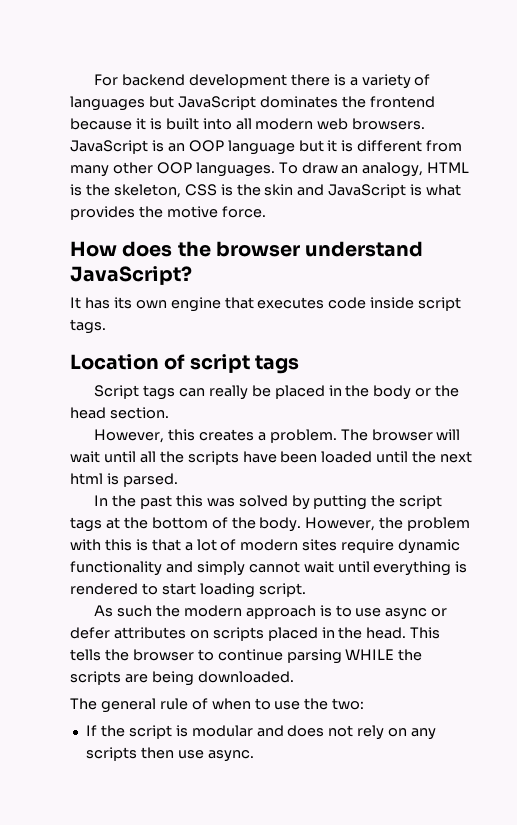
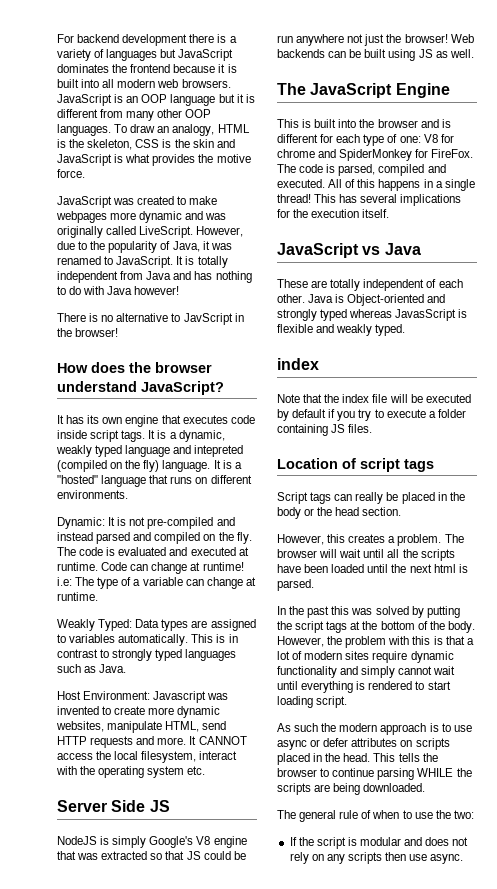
(266, 212) none -> [57,196,218,208] [56,211,227,223] [57,226,244,238] [57,241,232,253] [57,256,228,268] [57,271,252,283] [57,286,180,295] [57,313,244,325] [57,328,119,337] // JavaScript was created to make webpages more dynamic and was originally called LiveScript. However, due to the popularity of Java, it was renamed to JavaScript. It is totally independent from Java and has nothing to do with Java however! // There is no alternative to JavScript in the browser!
(106, 326) none -> [148,430,225,442] [56,445,244,457] [57,460,242,472] [57,475,252,487] [57,490,128,499] [57,517,235,529] [57,532,252,544] [57,547,249,556] [57,562,244,574] [57,577,256,589] [57,592,98,601] [57,619,256,631] [57,634,238,646] [57,649,237,661] [57,664,127,673] [57,691,229,703] [57,706,221,718] [56,721,227,733] [57,736,247,748] [57,751,238,763] [56,766,206,778] [57,800,170,812] [57,836,247,848] [57,851,246,860] [277,34,474,46] [277,49,474,61] [277,83,450,98] [277,119,451,128] [277,134,454,146] [277,149,474,161] [277,164,446,176] [277,179,475,191] [277,194,462,206] [277,209,390,218] [277,243,421,258] [277,279,463,291] [277,294,446,306] [277,309,468,321] [277,324,406,336] [277,358,319,370] [277,394,471,403] [277,409,466,421] [277,424,373,436] It is a dynamic, weakly typed language and intepreted (compiled on the fly) language. It is a "hosted" language that runs on different environments. // Dynamic: It is not pre-compiled and instead parsed and compiled on the fly. The code is evaluated and executed at runtime. Code can change at runtime! i.e: The type of a variable can change at runtime. // Weakly Typed: Data types are assigned to variables automatically. This is in contrast to strongly typed languages such as Java. // Host Environment: Javascript was invented to create more dynamic websites, manipulate HTML, send HTTP requests and more. It CANNOT access the local filesystem, interact with the operating system etc. // Server Side JS // NodeJS is simply Google's V8 engine that was extracted so that JS could be run anywhere not just the browser! Web backends can be built using JS as well. // The JavaScript Engine // This is built into the browser and is different for each type of one: V8 for chrome and SpiderMonkey for FireFox. The code is parsed, compiled and executed. All of this happens in a single thread! This has several implications for the execution itself. // JavaScript vs Java // These are totally independent of each other. Java is Object-oriented and strongly typed whereas JavasScript is flexible and weakly typed. // index // Note that the index file will be executed by default if you try to execute a folder containing JS files.

